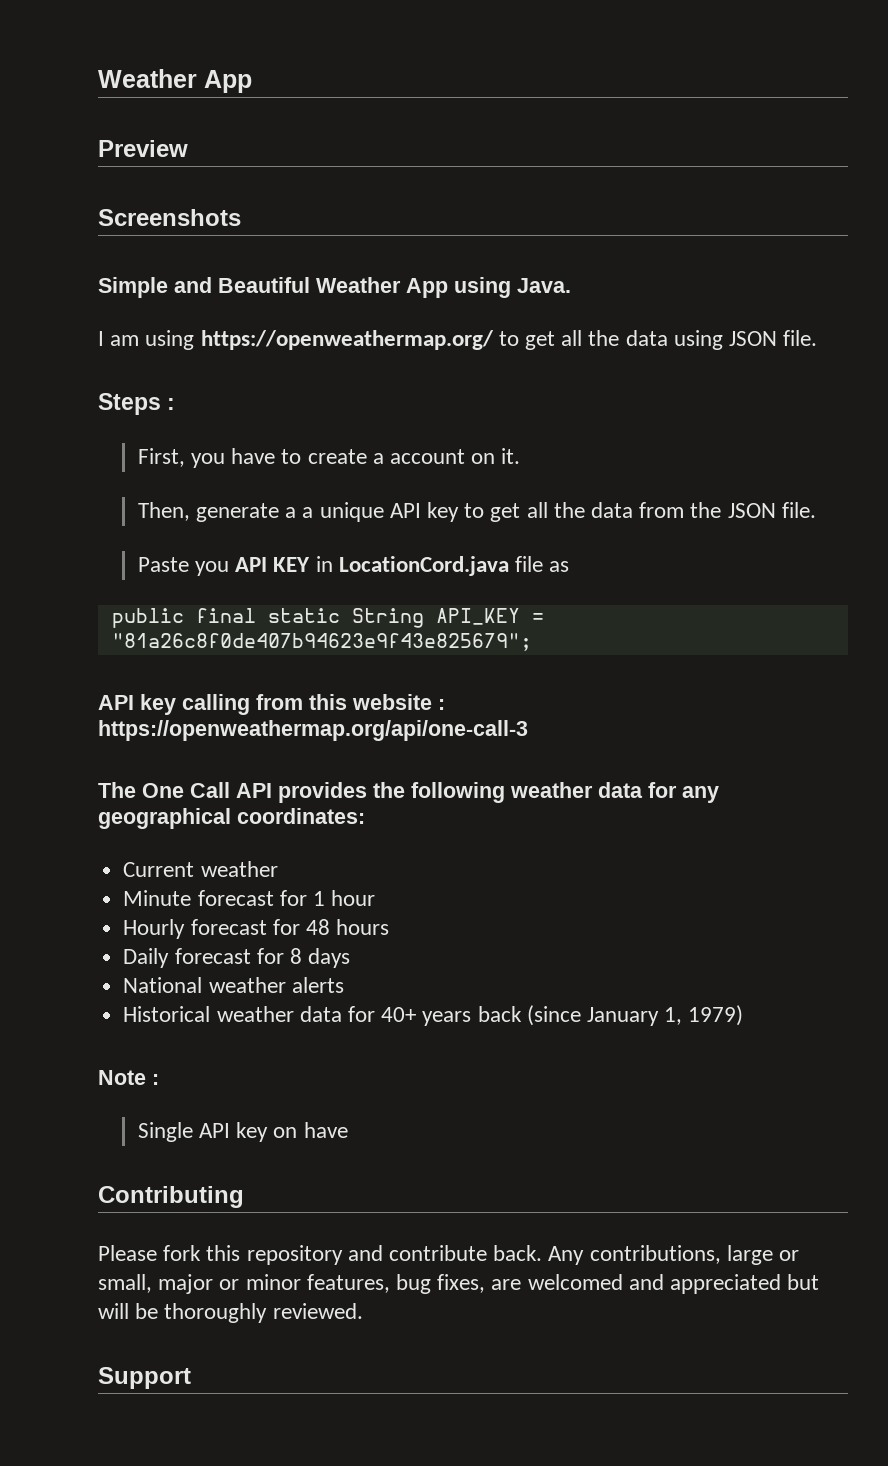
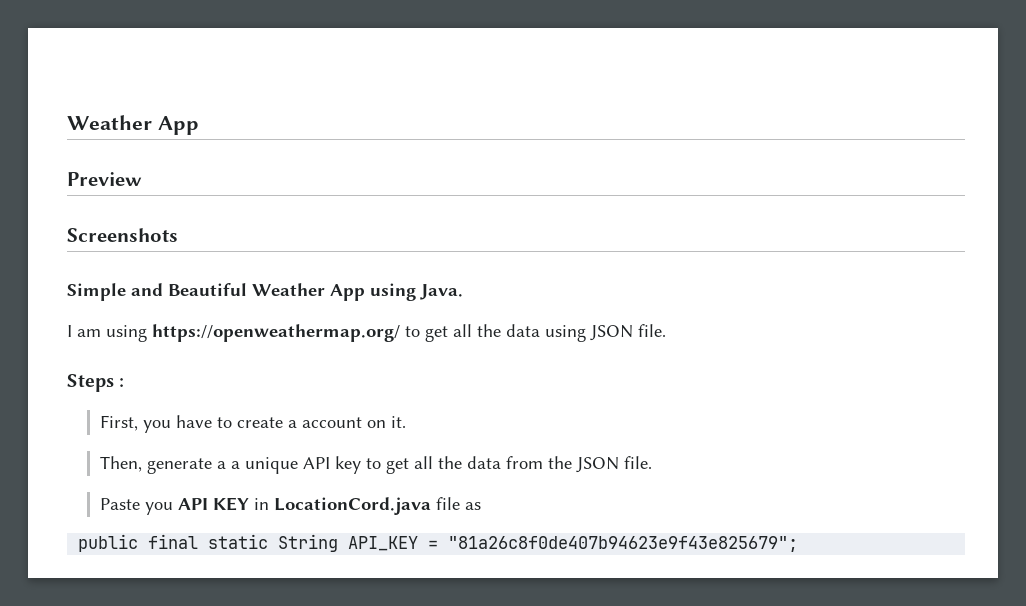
[98,694,445,715] [98,720,528,741] [98,782,719,803] [98,808,365,829] [123,861,278,877] [123,890,376,906] [123,919,390,939] [123,948,351,968] [123,977,344,993] [123,1005,744,1026] [98,1070,159,1085] [137,1122,348,1142] [98,1186,244,1208] [98,1245,800,1265] [98,1274,820,1294] [98,1303,363,1323] [98,1367,191,1389] // API key calling from this website : https://openweathermap.org/api/one-call-3 // The One Call API provides the following weather data for any geographical coordinates: // Current weather // Minute forecast for 1 hour // Hourly forecast for 48 hours // Daily forecast for 8 days // National weather alerts // Historical weather data for 40+ years back (since January 1, 1979) // Note : // Single API key on have // Contributing // Please fork this repository and contribute back. Any contributions, large or small, major or minor features, bug fixes, are welcomed and appreciated but will be thoroughly reviewed. // Support -> (799, 544) none

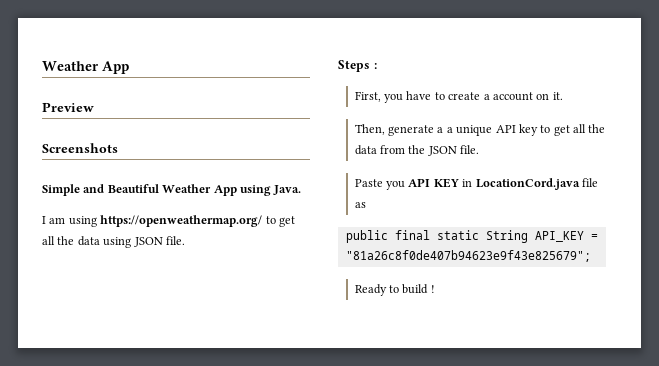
(799, 544) none -> [354,284,435,296] // Ready to build !

